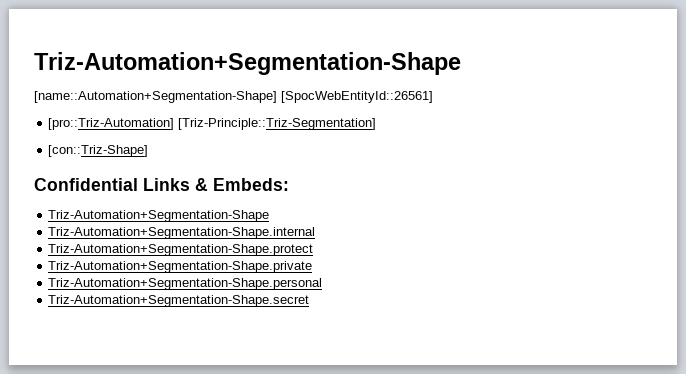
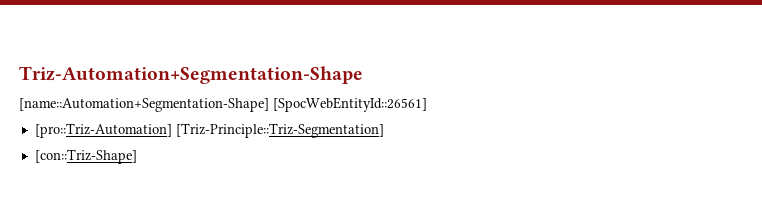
[34,178,289,191] [48,210,270,222] [48,227,316,239] [48,244,314,256] [48,261,313,273] [48,278,323,290] [48,295,310,307] // Confidential Links & Embeds: // Triz-Automation+Segmentation-Shape // Triz-Automation+Segmentation-Shape.internal // Triz-Automation+Segmentation-Shape.protect // Triz-Automation+Segmentation-Shape.private // Triz-Automation+Segmentation-Shape.personal // Triz-Automation+Segmentation-Shape.secret -> (137, 156) none

